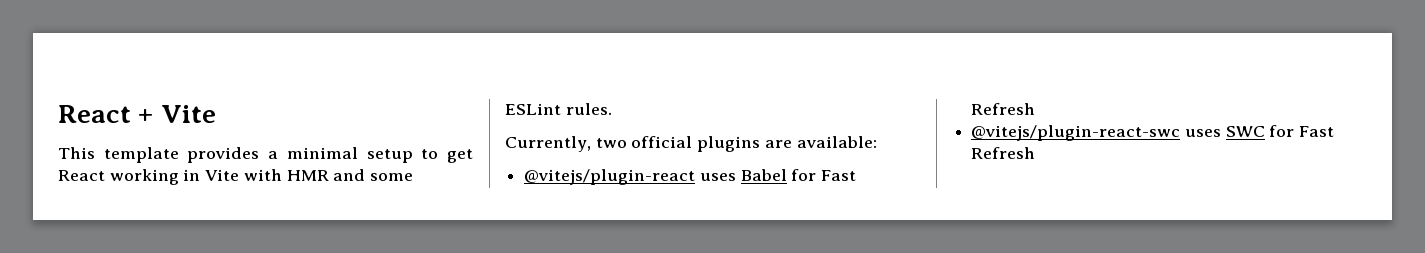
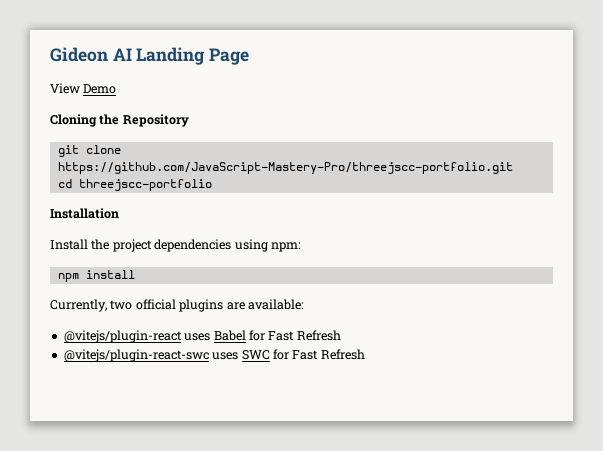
[58,105,216,123] [58,147,474,163] [58,169,414,185] [505,103,612,115] React + Vite // This template provides a minimal setup to get React working in Vite with HMR and some ESLint rules. -> [50,47,250,65] [50,83,117,94] [50,114,189,127] [57,145,121,157] [57,162,513,174] [57,179,212,191] [50,208,119,219] [50,239,301,252] [57,270,135,282] Gideon AI Landing Page // View Demo // Cloning the Repository // git clone https://github.com/JavaScript-Mastery-Pro/threejscc-portfolio.git // cd threejscc-portfolio // Installation // Install the project dependencies using npm: // npm install

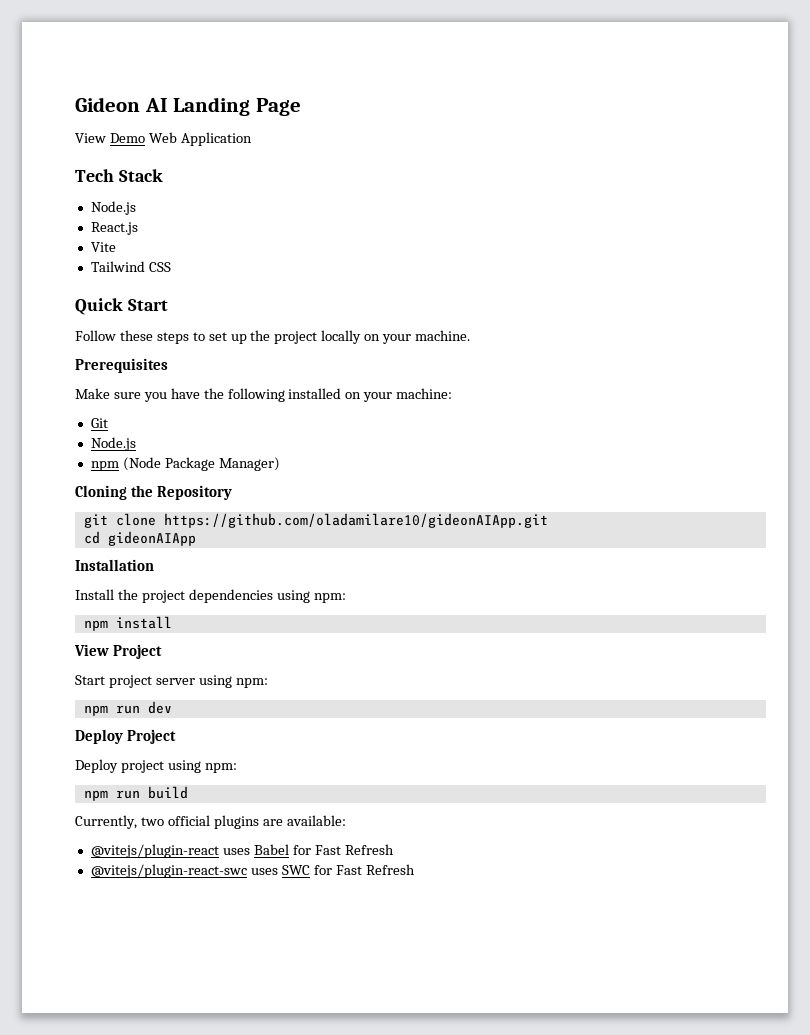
(117, 89) none -> [148,132,252,146] [75,169,163,182] [90,201,136,215] [90,222,138,235] [90,242,116,252] [90,261,171,272] [75,298,168,315] [75,330,471,344] [75,358,168,373] [75,388,453,402] [90,418,108,428] [90,437,136,451] [90,457,280,471] Web Application // Tech Stack // Node.js // React.js // Vite // Tailwind CSS // Quick Start // Follow these steps to set up the project locally on your machine. // Prerequisites // Make sure you have the following installed on your machine: // Git // Node.js // npm (Node Package Manager)
[57,162,513,174] https://github.com/JavaScript-Mastery-Pro/threejscc-portfolio.git -> [163,513,548,528] https://github.com/oladamilare10/gideonAIApp.git
[78,179,212,191] threejscc-portfolio -> [107,531,196,546] gideonAIApp
(135, 274) none -> [74,644,162,659] [75,675,268,688] [83,701,172,716] [75,729,176,744] [75,759,237,773] [83,786,188,801] // View Project // Start project server using npm: // npm run dev // Deploy Project // Deploy project using npm: // npm run build

